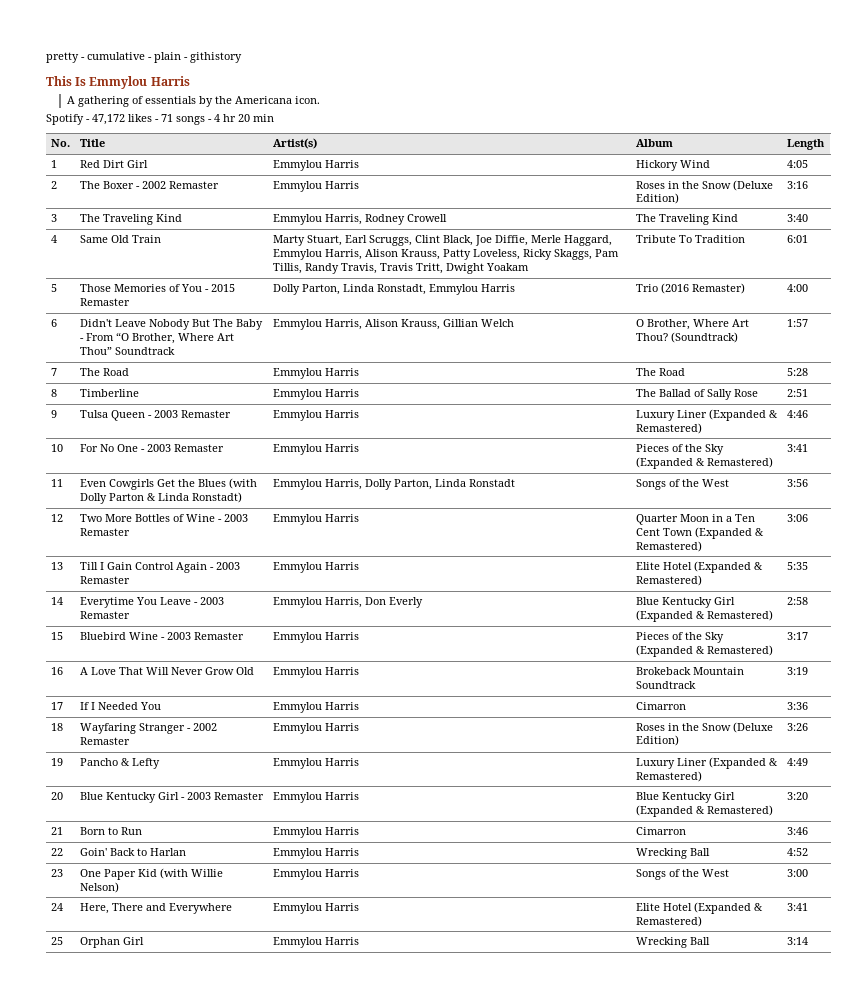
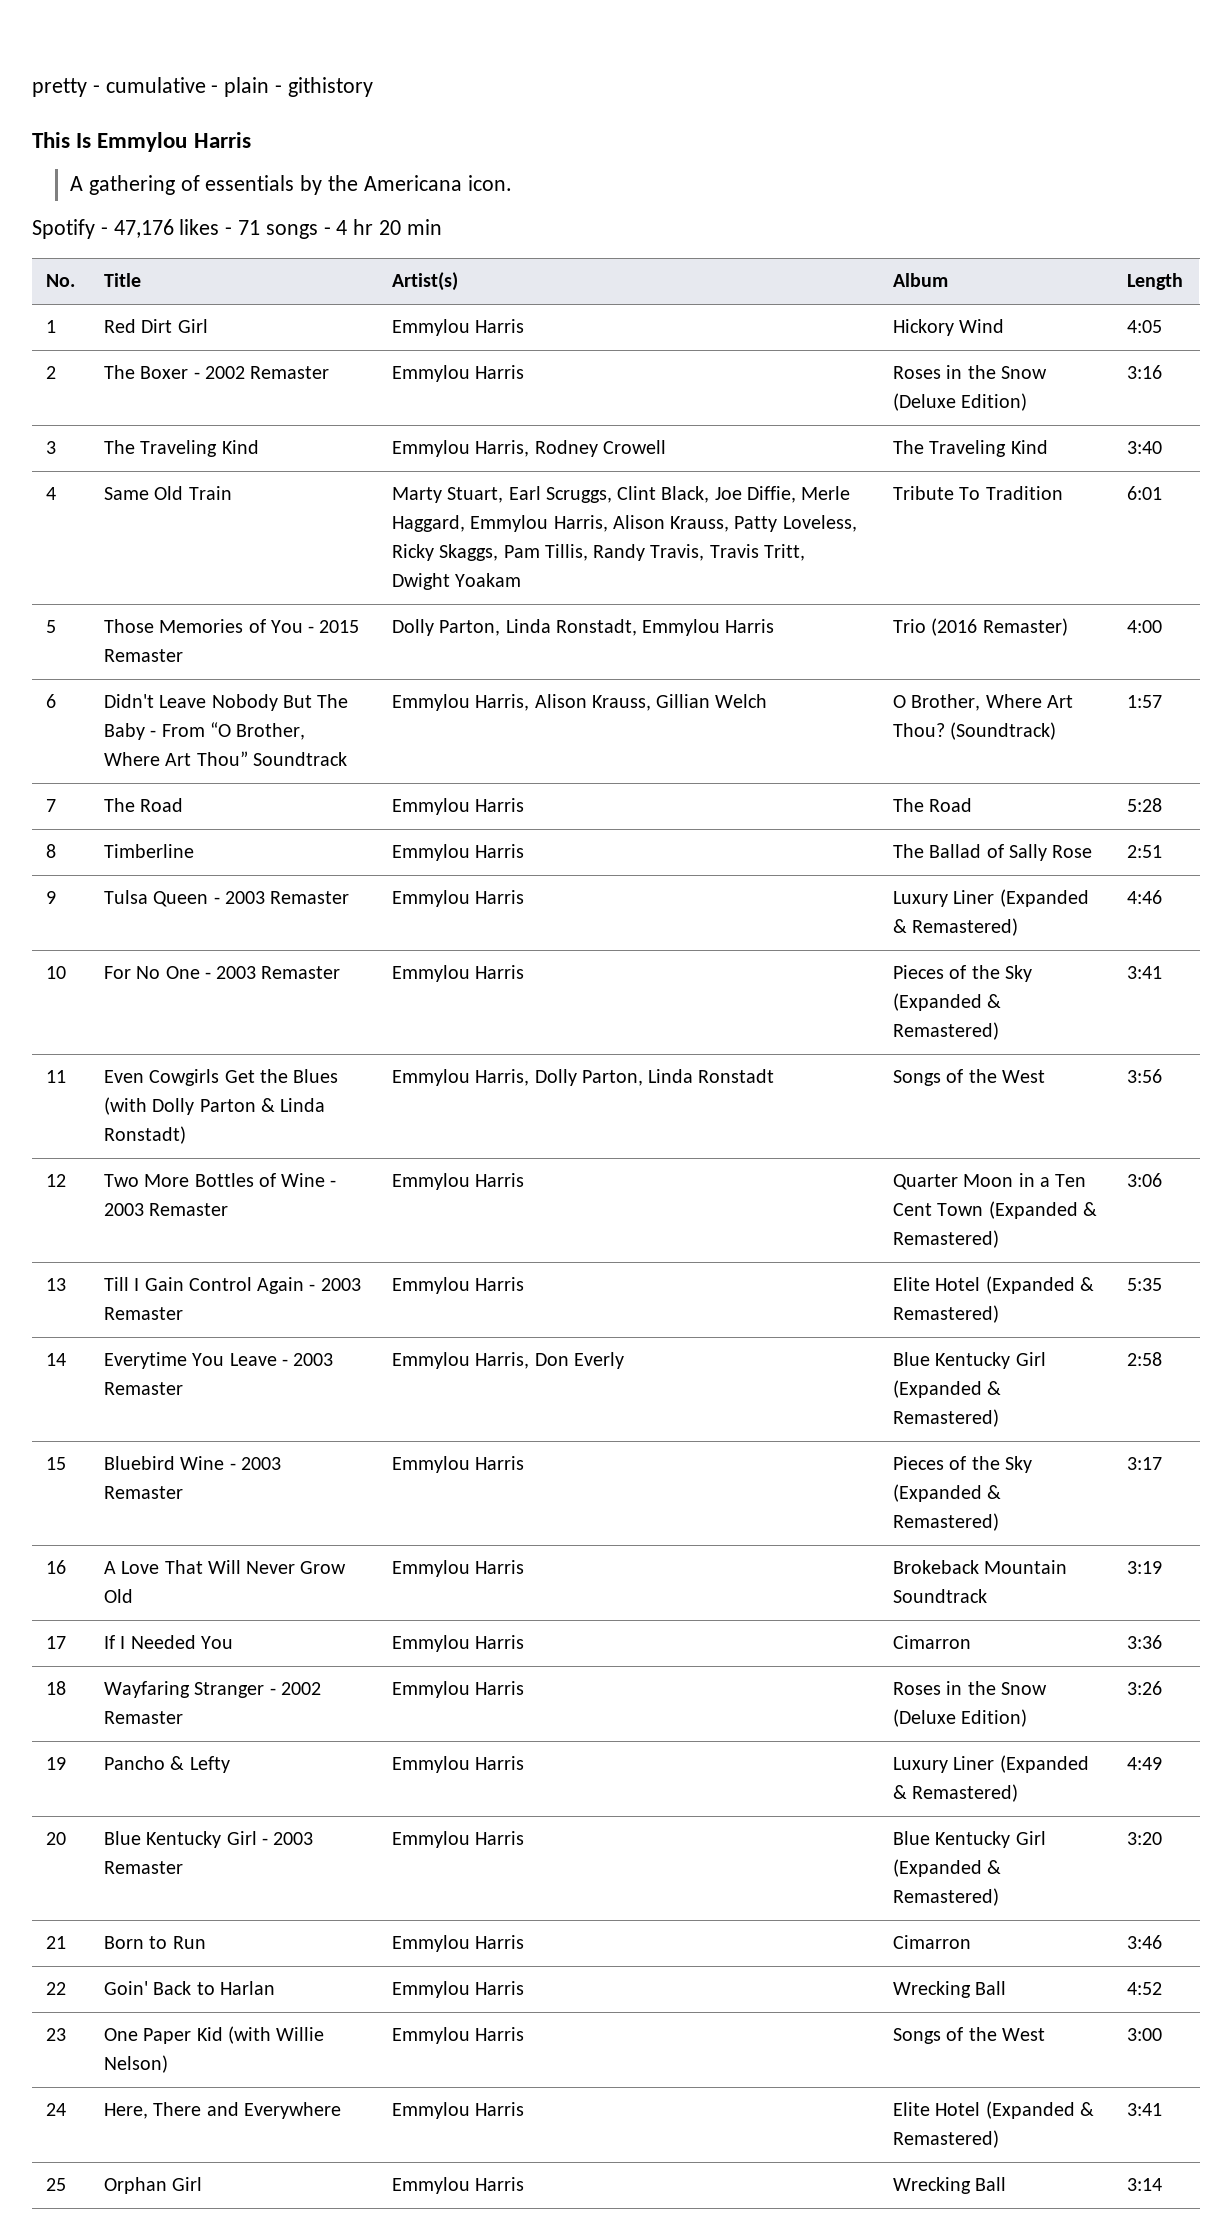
[92,114,125,125] 47,172 -> [113,219,174,238] 47,176

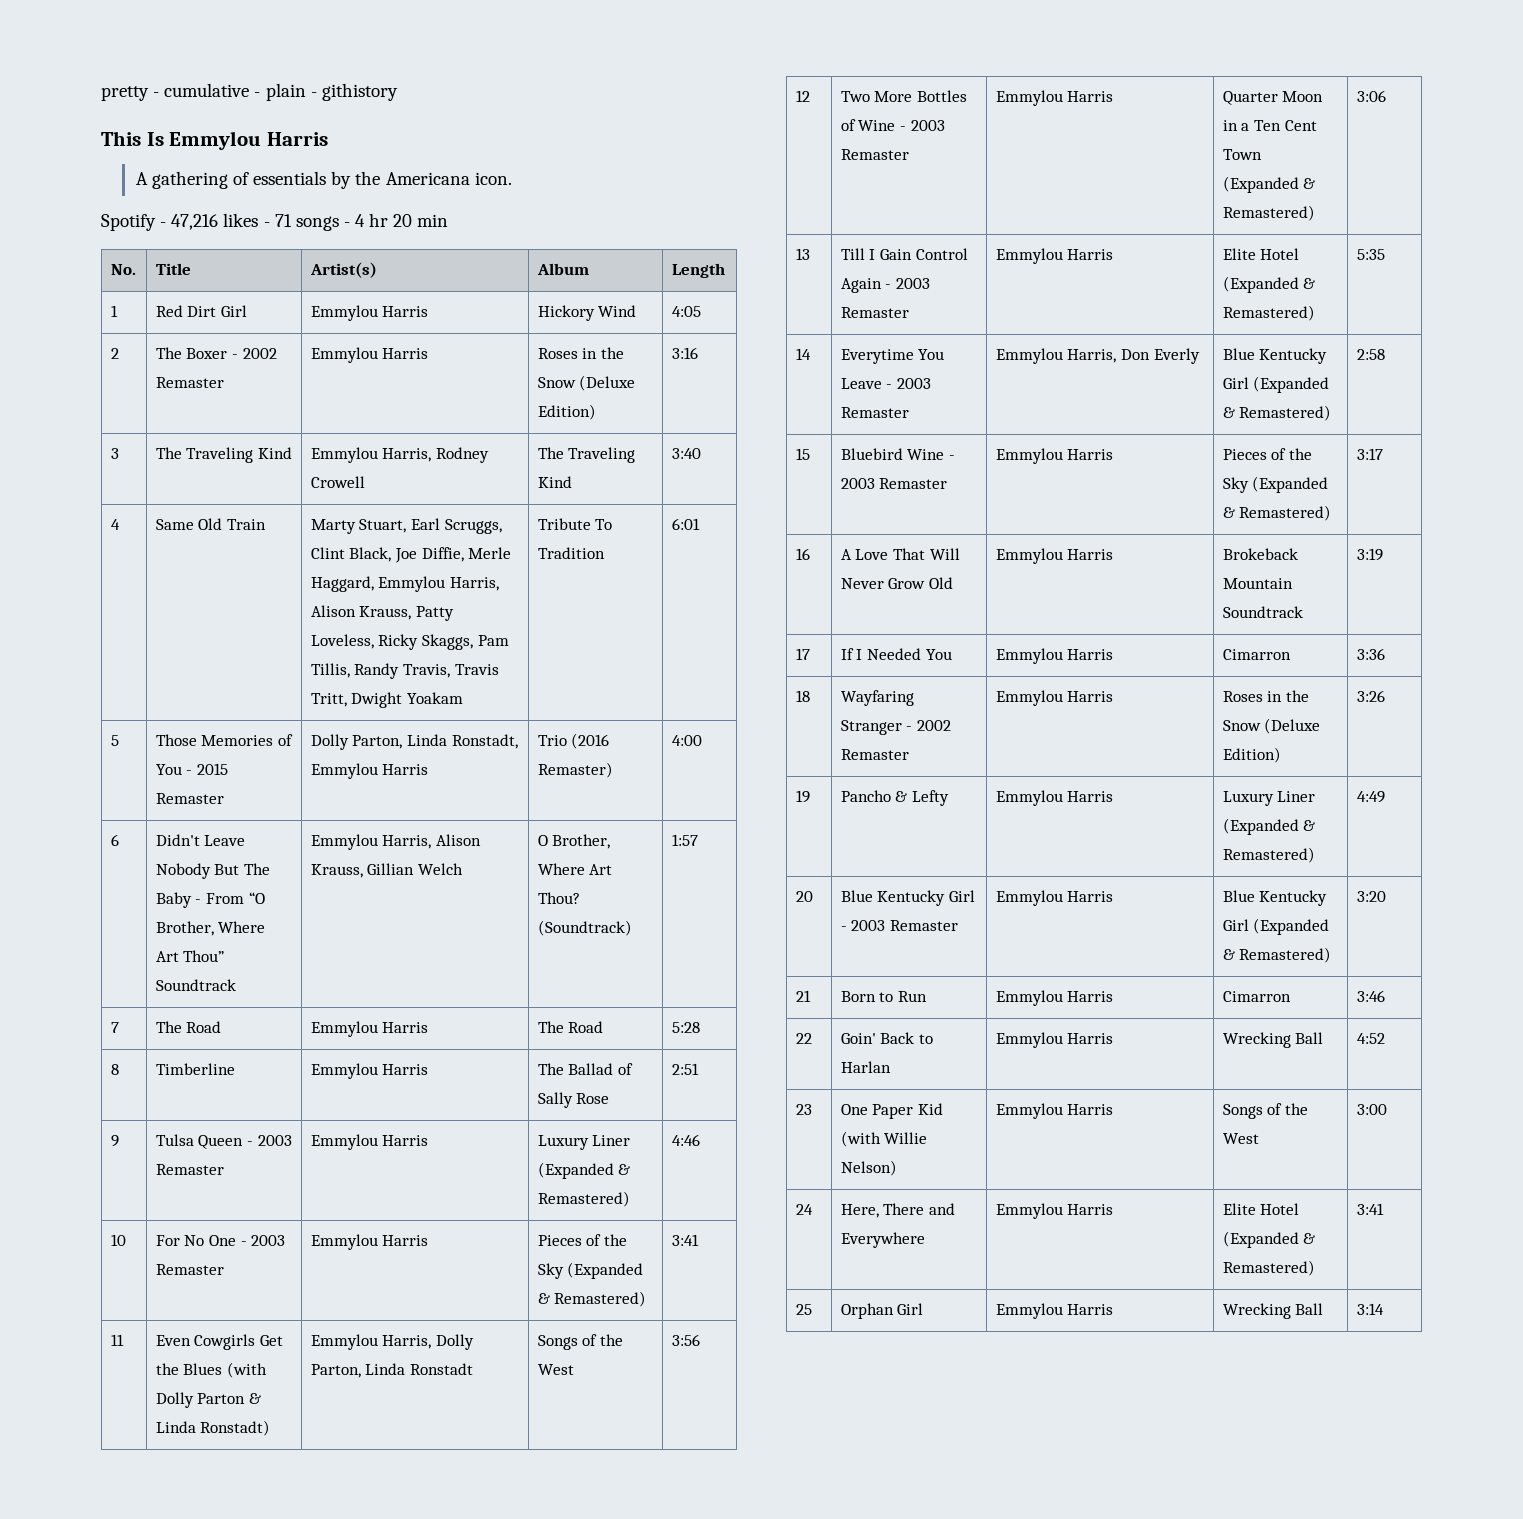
[113,219,174,238] 47,176 -> [171,214,219,230] 47,216

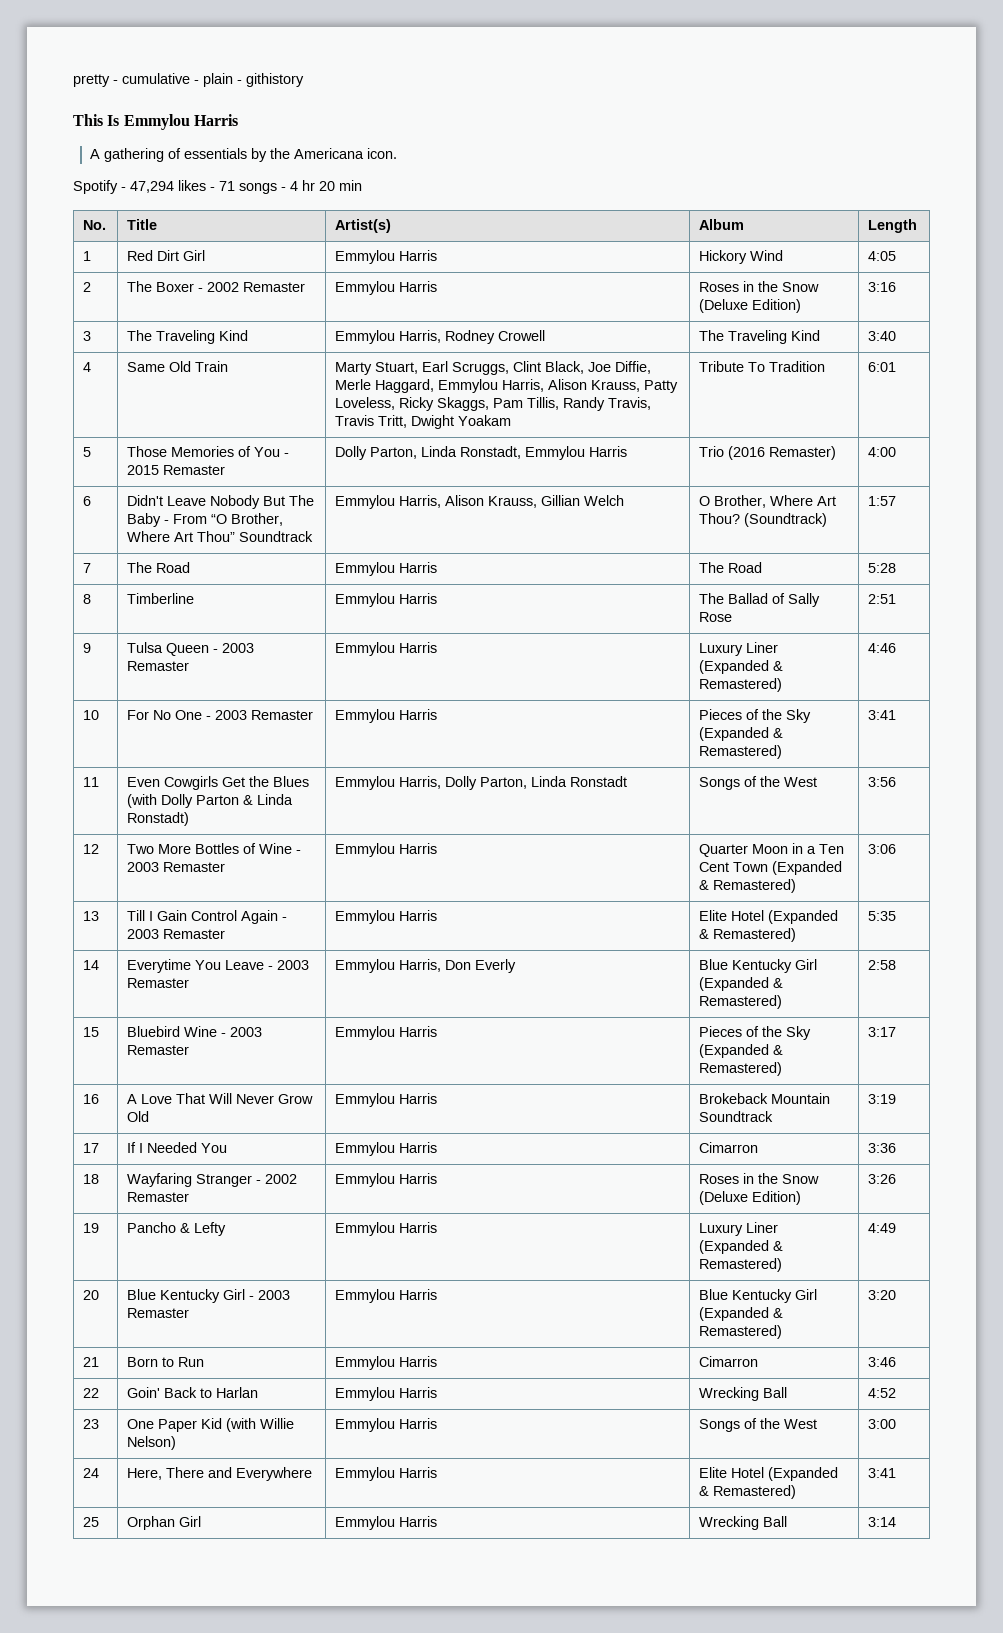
[171,214,219,230] 47,216 -> [130,181,174,193] 47,294

